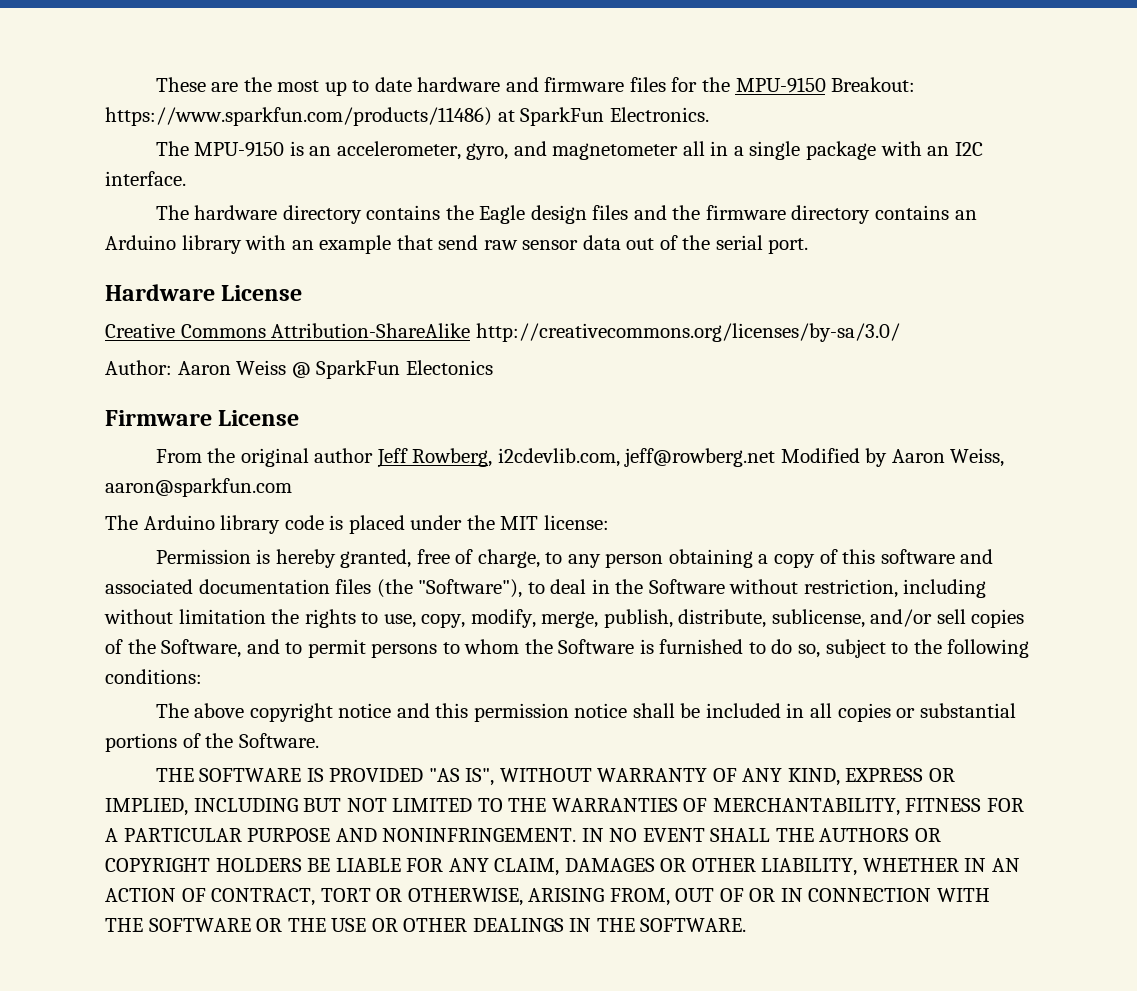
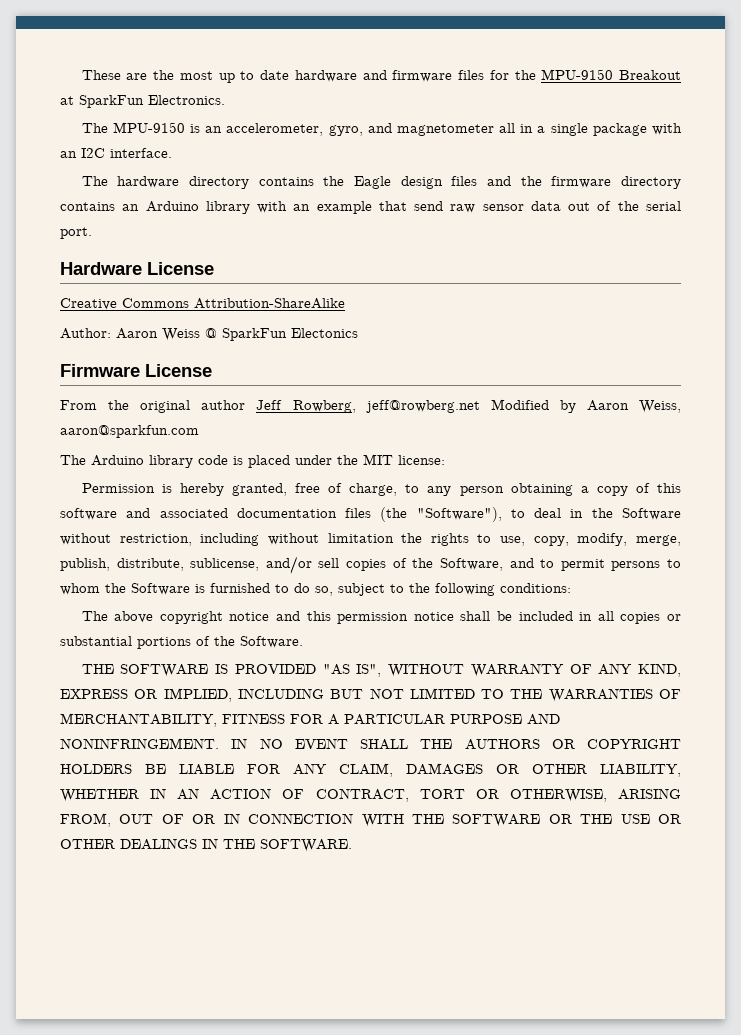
[831,77,916,92] [105,107,492,126] Breakout: https://www.sparkfun.com/products/11486) -> [619,70,681,80] Breakout
[475,323,900,342] http://creativecommons.org/licenses/by-sa/3.0/ -> (345, 303) none
[497,448,620,467] i2cdevlib.com, -> (356, 406) none

